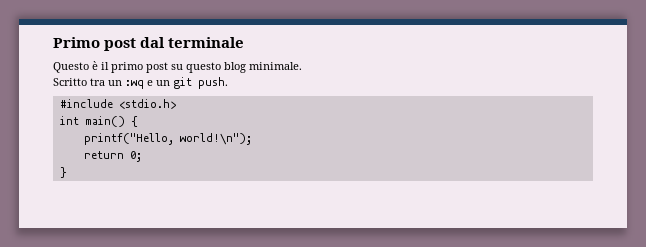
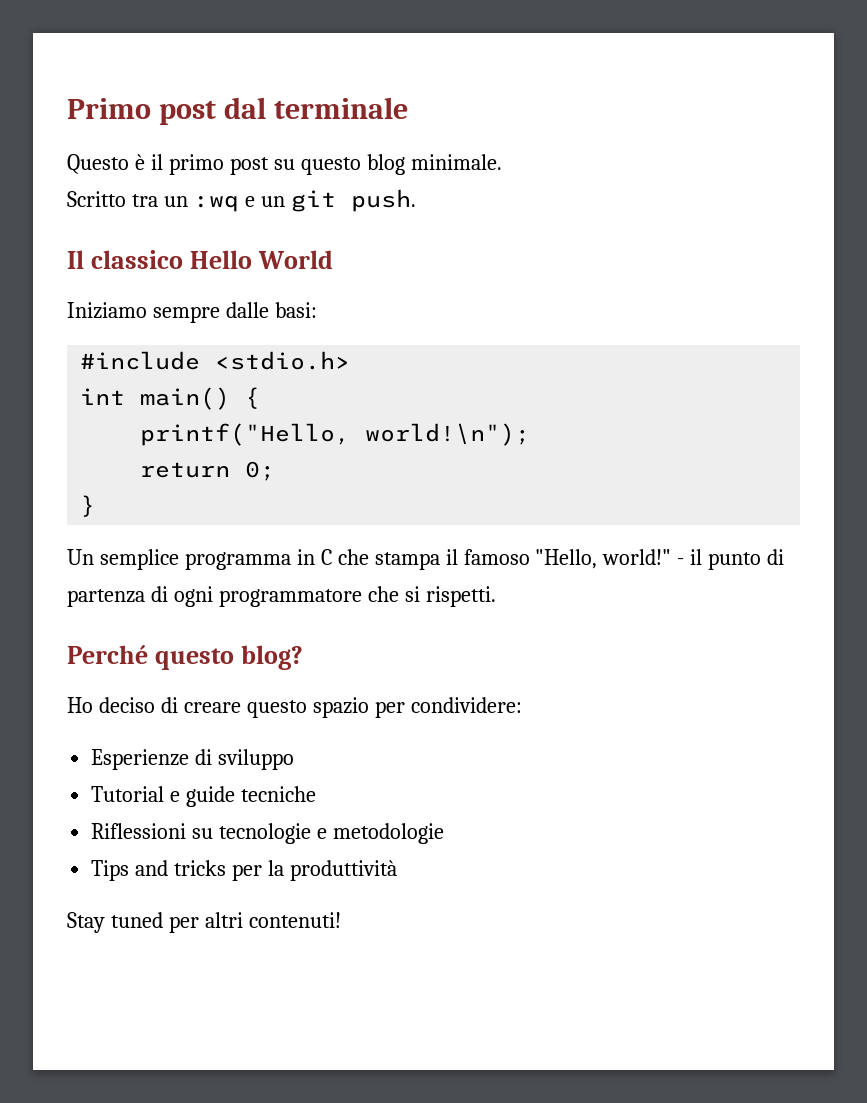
(228, 83) none -> [67,250,333,269] [67,302,317,323] // Il classico Hello World // Iniziamo sempre dalle basi:
(67, 172) none -> [67,549,785,570] [67,586,496,607] [67,645,303,670] [67,697,522,718] [91,749,295,770] [91,786,317,807] [91,823,444,844] [91,860,397,881] [67,912,341,933] // Un semplice programma in C che stampa il famoso "Hello, world!" - il punto di partenza di ogni programmatore che si rispetti. // Perché questo blog? // Ho deciso di creare questo spazio per condividere: // Esperienze di sviluppo // Tutorial e guide tecniche // Riflessioni su tecnologie e metodologie // Tips and tricks per la produttività // Stay tuned per altri contenuti!

